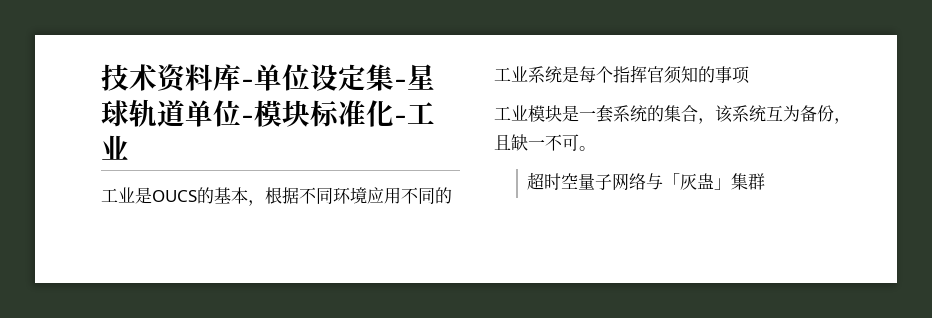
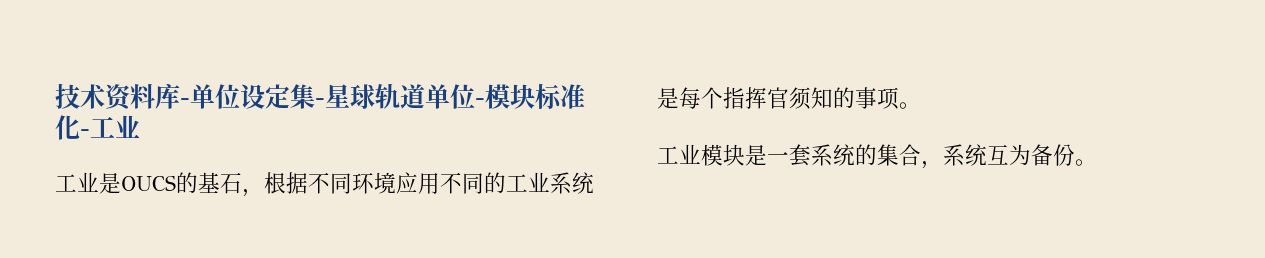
[231,187,248,204] 本 -> [220,172,242,194] 石
(750, 75) none -> [899,102,921,109] 。
[715,105,733,123] 该 -> (943, 165) none
[834,118,851,124] [494,134,596,151] [527,172,766,191] ，且缺一不可。 // 超时空量子网络与「灰蛊」集群 -> [1075,159,1097,166] 。

